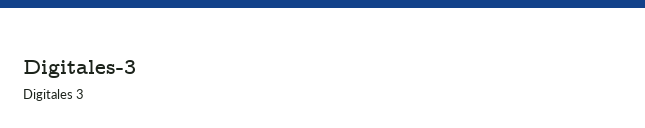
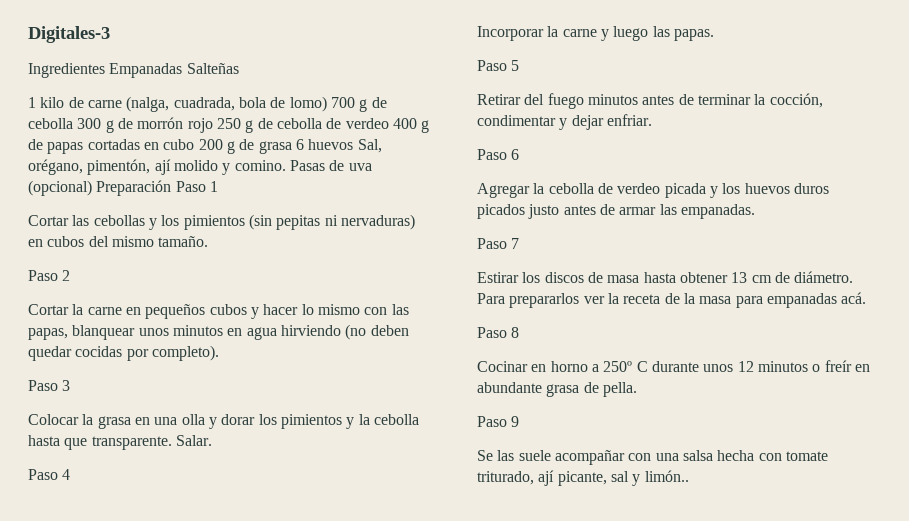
[23,89,85,101] Digitales 3 -> [28,63,239,78] [28,96,387,112] [28,117,430,133] [28,139,382,154] [28,159,372,175] [28,180,218,196] [28,214,415,230] [28,236,209,247] [28,270,71,281] [28,304,409,319] [28,324,409,340] [28,345,219,361] [28,380,71,391] [28,414,419,429] [28,435,212,450] [28,469,71,480] [477,26,714,41] [477,60,520,71] [477,93,823,109] [477,114,652,130] [477,149,520,160] [477,183,829,198] [477,204,755,219] [477,238,520,249] [477,271,854,283] [477,292,867,308] [477,327,520,338] [477,360,870,372] [477,382,637,397] [477,416,520,427] [477,450,828,465] [477,470,689,486] Ingredientes Empanadas Salteñas // 1 kilo de carne (nalga, cuadrada, bola de lomo) 700 g de cebolla 300 g de morrón rojo 250 g de cebolla de verdeo 400 g de papas cortadas en cubo 200 g de grasa 6 huevos Sal, orégano, pimentón, ají molido y comino. Pasas de uva (opcional) Preparación Paso 1 // Cortar las cebollas y los pimientos (sin pepitas ni nervaduras) en cubos del mismo tamaño. // Paso 2 // Cortar la carne en pequeños cubos y hacer lo mismo con las papas, blanquear unos minutos en agua hirviendo (no deben quedar cocidas por completo). // Paso 3 // Colocar la grasa en una olla y dorar los pimientos y la cebolla hasta que transparente. Salar. // Paso 4 // Incorporar la carne y luego las papas. // Paso 5 // Retirar del fuego minutos antes de terminar la cocción, condimentar y dejar enfriar. // Paso 6 // Agregar la cebolla de verdeo picada y los huevos duros picados justo antes de armar las empanadas. // Paso 7 // Estirar los discos de masa hasta obtener 13 cm de diámetro. Para prepararlos ver la receta de la masa para empanadas acá. // Paso 8 // Cocinar en horno a 250º C durante unos 12 minutos o freír en abundante grasa de pella. // Paso 9 // Se las suele acompañar con una salsa hecha con tomate triturado, ají picante, sal y limón..

